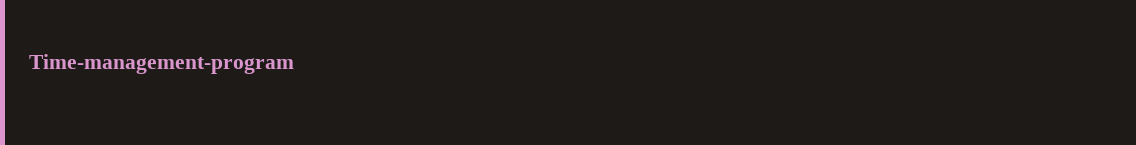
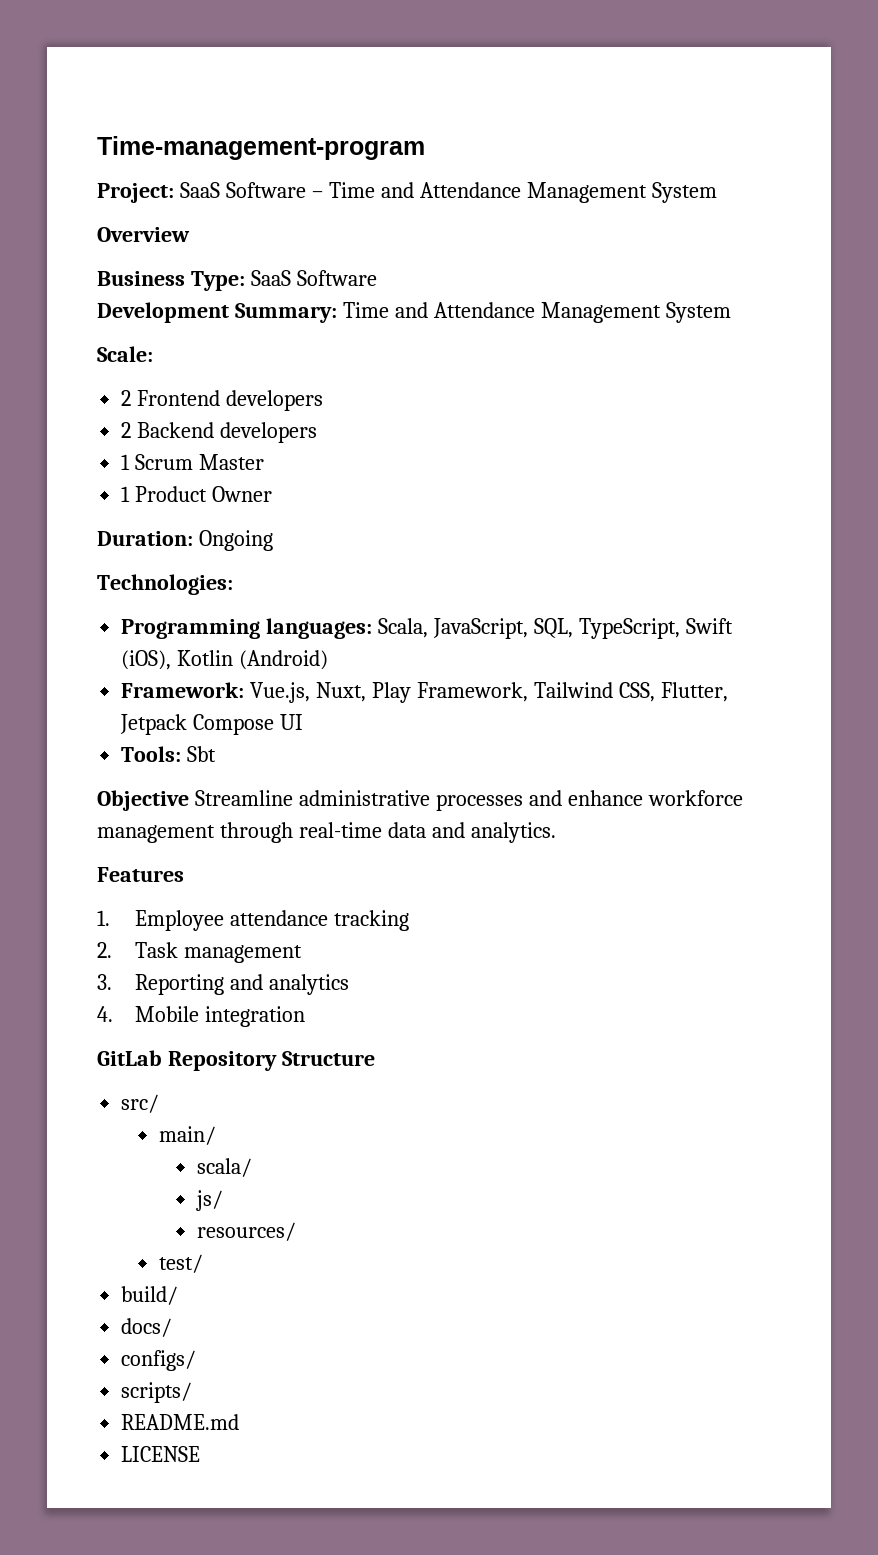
(294, 64) none -> [97,182,717,203] [97,227,190,242] [97,270,377,291] [97,302,731,323] [97,346,153,362] [121,390,324,411] [121,422,318,443] [121,454,265,470] [121,486,273,502] [97,530,273,551] [97,574,233,595] [121,618,733,639] [121,650,329,670] [121,682,728,703] [120,714,304,735] [121,746,217,762] [97,790,743,811] [97,822,556,843] [97,867,184,882] [97,910,409,931] [97,942,302,963] [97,974,349,995] [97,1006,305,1027] [97,1050,375,1071] [121,1094,160,1113] [159,1126,217,1145] [196,1158,252,1177] [195,1190,223,1211] [196,1222,296,1241] [159,1254,204,1273] [121,1286,179,1305] [121,1318,173,1337] [121,1350,197,1371] [121,1382,193,1403] [121,1414,240,1430] [121,1446,201,1462] // Project: SaaS Software – Time and Attendance Management System // Overview // Business Type: SaaS Software // Development Summary: Time and Attendance Management System // Scale: // 2 Frontend developers // 2 Backend developers // 1 Scrum Master // 1 Product Owner // Duration: Ongoing // Technologies: // Programming languages: Scala, JavaScript, SQL, TypeScript, Swift (iOS), Kotlin (Android) // Framework: Vue.js, Nuxt, Play Framework, Tailwind CSS, Flutter, Jetpack Compose UI // Tools: Sbt // Objective Streamline administrative processes and enhance workforce management through real-time data and analytics. // Features // 1. Employee attendance tracking // 2. Task management // 3. Reporting and analytics // 4. Mobile integration // GitLab Repository Structure // src/ // main/ // scala/ // js/ // resources/ // test/ // build/ // docs/ // configs/ // scripts/ // README.md // LICENSE

